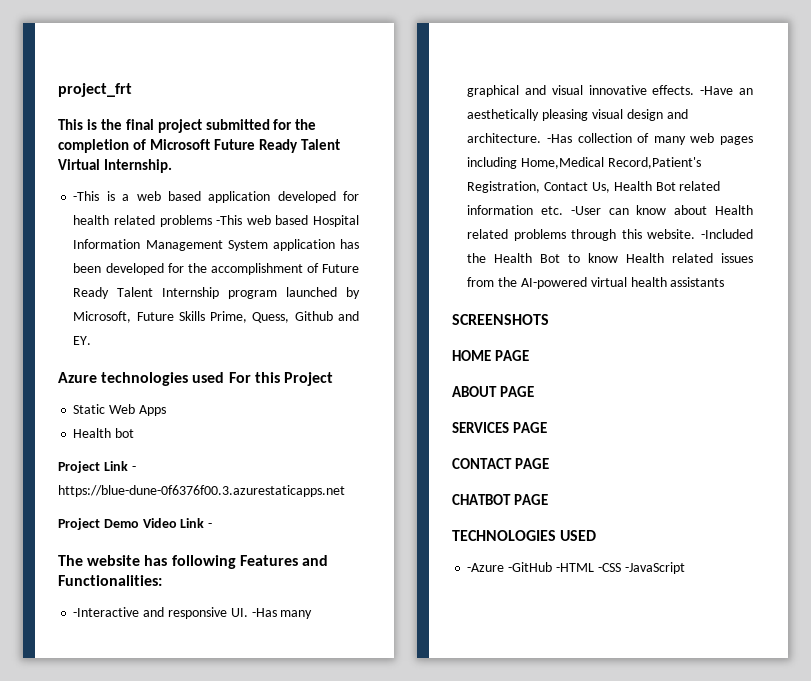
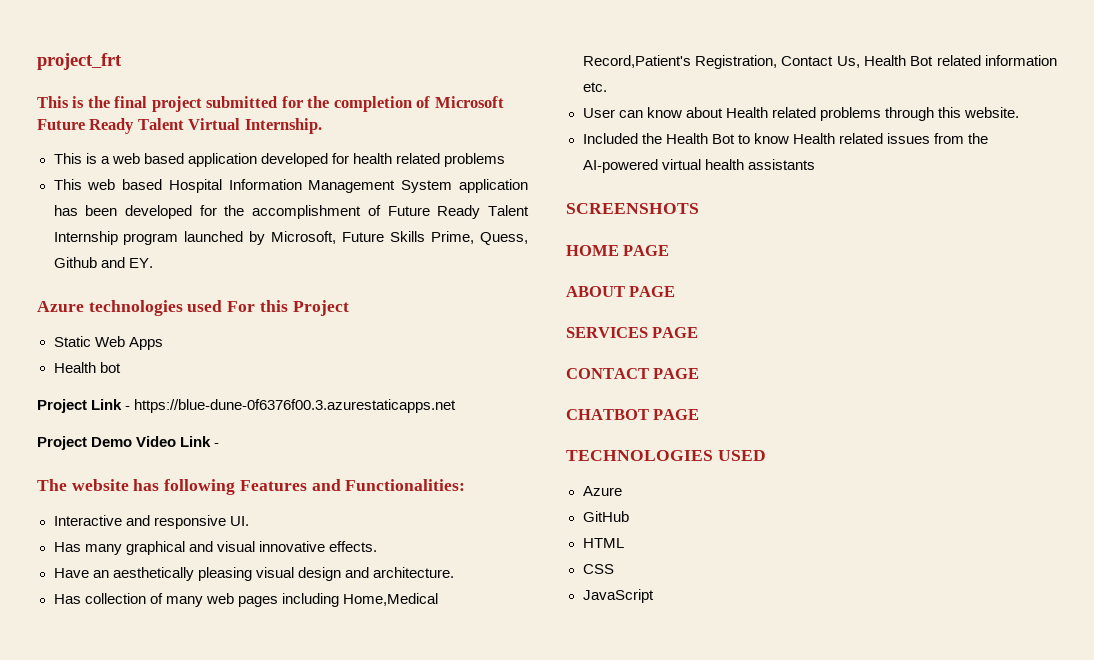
[73,191,100,201] -This -> [53,153,82,164] This
[216,215,243,225] -This -> [53,179,82,190] // This
[73,607,140,617] -Interactive -> [53,515,122,526] Interactive
[251,608,277,617] -Has -> [53,542,81,552] // Has
[700,86,734,95] -Have -> [53,568,89,578] // Have
[547,134,572,143] -Has -> [53,594,81,604] // Has
[570,206,601,215] -User -> [582,108,615,118] // User
[701,229,753,239] -Included -> [582,133,638,144] // Included
[467,562,685,574] -Azure -GitHub -HTML -CSS -JavaScript -> [582,486,622,496] [582,511,629,522] [582,538,624,548] [582,564,614,574] [582,589,654,603] Azure // GitHub // HTML // CSS // JavaScript

